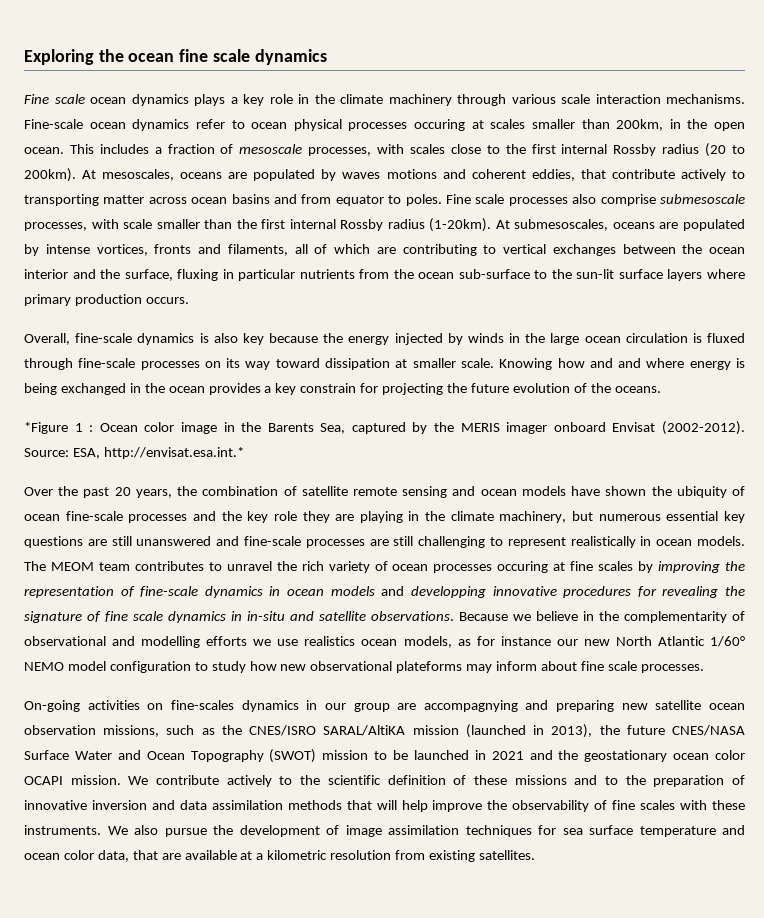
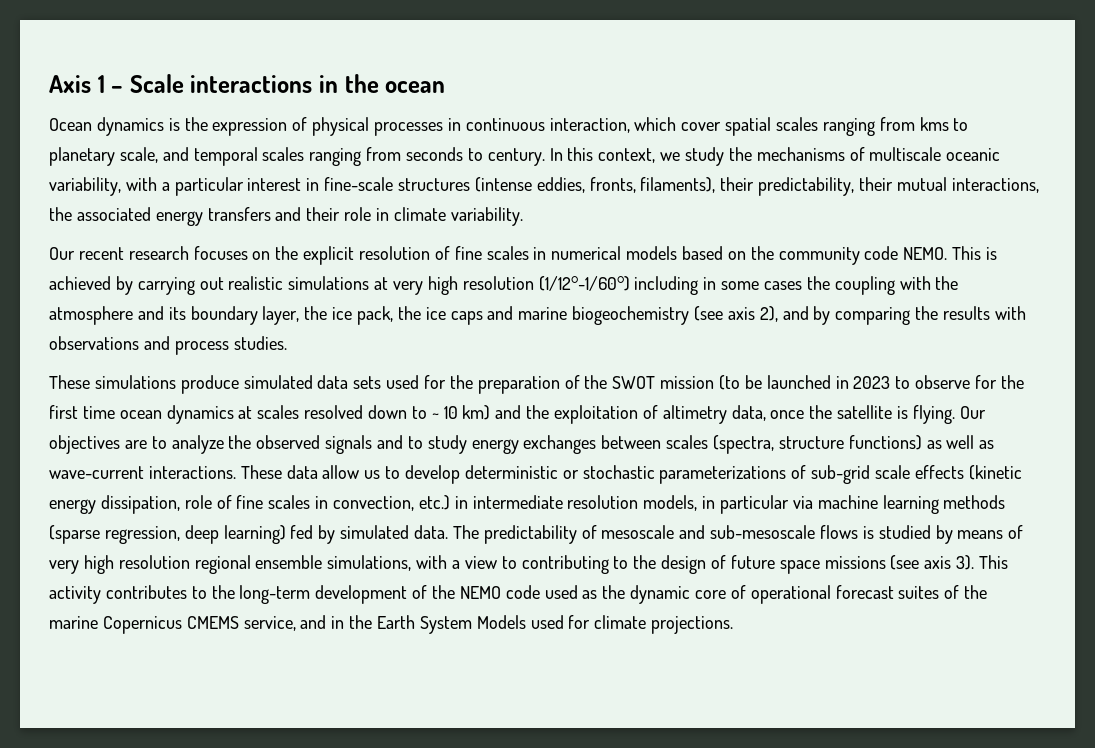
[24,49,327,65] [24,94,745,106] [24,119,745,131] [24,143,746,157] [24,168,746,182] [24,194,745,206] [24,218,745,232] [24,244,745,256] [24,269,745,281] [24,294,189,306] [24,333,745,345] [24,358,745,370] [24,383,661,395] [24,421,745,435] [24,447,244,459] [24,486,745,498] [24,511,745,523] [24,536,745,548] [24,561,746,573] [24,586,746,598] [24,611,745,623] [24,636,745,648] [24,661,704,673] [24,700,745,712] [24,724,746,738] [24,749,745,763] [24,775,745,787] [24,800,745,812] [24,825,745,837] [24,850,535,862] Exploring the ocean fine scale dynamics // Fine scale ocean dynamics plays a key role in the climate machinery through various scale interaction mechanisms. Fine-scale ocean dynamics refer to ocean physical processes occuring at scales smaller than 200km, in the open ocean. This includes a fraction of mesoscale processes, with scales close to the first internal Rossby radius (20 to 200km). At mesoscales, oceans are populated by waves motions and coherent eddies, that contribute actively to transporting matter across ocean basins and from equator to poles. Fine scale processes also comprise submesoscale processes, with scale smaller than the first internal Rossby radius (1-20km). At submesoscales, oceans are populated by intense vortices, fronts and filaments, all of which are contributing to vertical exchanges between the ocean interior and the surface, fluxing in particular nutrients from the ocean sub-surface to the sun-lit surface layers where primary production occurs. // Overall, fine-scale dynamics is also key because the energy injected by winds in the large ocean circulation is fluxed through fine-scale processes on its way toward dissipation at smaller scale. Knowing how and and where energy is being exchanged in the ocean provides a key constrain for projecting the future evolution of the oceans. // *Figure 1 : Ocean color image in the Barents Sea, captured by the MERIS imager onboard Envisat (2002-2012). Source: ESA, http://envisat.esa.int.* // Over the past 20 years, the combination of satellite remote sensing and ocean models have shown the ubiquity of ocean fine-scale processes and the key role they are playing in the climate machinery, but numerous essential key questions are still unanswered and fine-scale processes are still challenging to represent realistically in ocean models. The MEOM team contributes to unravel the rich variety of ocean processes occuring at fine scales by improving the representation of fine-scale dynamics in ocean models and developping innovative procedures for revealing the signature of fine scale dynamics in in-situ and satellite observations. Because we believe in the complementarity of observational and modelling efforts we use realistics ocean models, as for instance our new North Atlantic 1/60° NEMO model configuration to study how new observational plateforms may inform about fine scale processes. // On-going activities on fine-scales dynamics in our group are accompagnying and preparing new satellite ocean observation missions, such as the CNES/ISRO SARAL/AltiKA mission (launched in 2013), the future CNES/NASA Surface Water and Ocean Topography (SWOT) mission to be launched in 2021 and the geostationary ocean color OCAPI mission. We contribute actively to the scientific definition of these missions and to the preparation of innovative inversion and data assimilation methods that will help improve the observability of fine scales with these instruments. We also pursue the development of image assimilation techniques for sea surface temperature and ocean color data, that are available at a kilometric resolution from existing satellites. -> [49,74,446,93] [49,117,969,136] [49,147,1001,166] [49,177,1039,196] [49,207,523,226] [49,246,998,265] [49,276,959,295] [49,306,1026,325] [49,336,287,355] [49,375,1024,394] [49,405,986,424] [49,435,995,454] [49,465,1022,484] [49,495,1006,514] [49,525,1024,544] [49,555,1009,574] [49,585,988,604] [49,615,734,634] Axis 1 – Scale interactions in the ocean // Ocean dynamics is the expression of physical processes in continuous interaction, which cover spatial scales ranging from kms to planetary scale, and temporal scales ranging from seconds to century. In this context, we study the mechanisms of multiscale oceanic variability, with a particular interest in fine-scale structures (intense eddies, fronts, filaments), their predictability, their mutual interactions, the associated energy transfers and their role in climate variability. // Our recent research focuses on the explicit resolution of fine scales in numerical models based on the community code NEMO. This is achieved by carrying out realistic simulations at very high resolution (1/12°-1/60°) including in some cases the coupling with the atmosphere and its boundary layer, the ice pack, the ice caps and marine biogeochemistry (see axis 2), and by comparing the results with observations and process studies. // These simulations produce simulated data sets used for the preparation of the SWOT mission (to be launched in 2023 to observe for the first time ocean dynamics at scales resolved down to ~ 10 km) and the exploitation of altimetry data, once the satellite is flying. Our objectives are to analyze the observed signals and to study energy exchanges between scales (spectra, structure functions) as well as wave-current interactions. These data allow us to develop deterministic or stochastic parameterizations of sub-grid scale effects (kinetic energy dissipation, role of fine scales in convection, etc.) in intermediate resolution models, in particular via machine learning methods (sparse regression, deep learning) fed by simulated data. The predictability of mesoscale and sub-mesoscale flows is studied by means of very high resolution regional ensemble simulations, with a view to contributing to the design of future space missions (see axis 3). This activity contributes to the long-term development of the NEMO code used as the dynamic core of operational forecast suites of the marine Copernicus CMEMS service, and in the Earth System Models used for climate projections.

